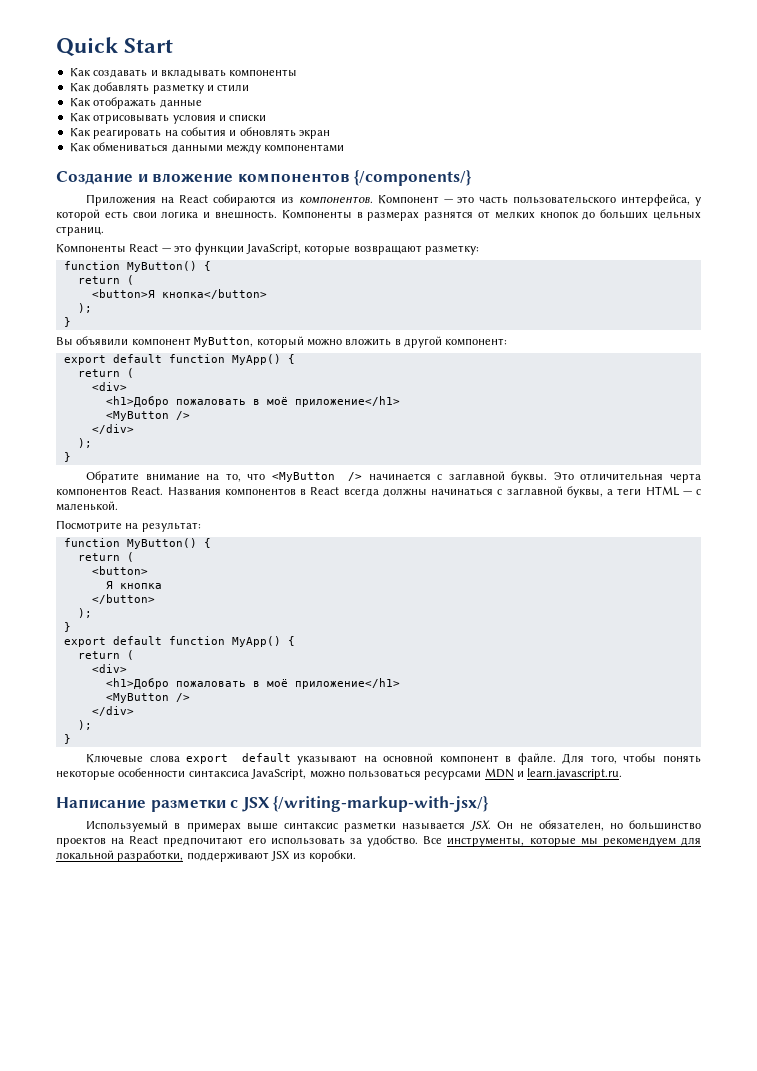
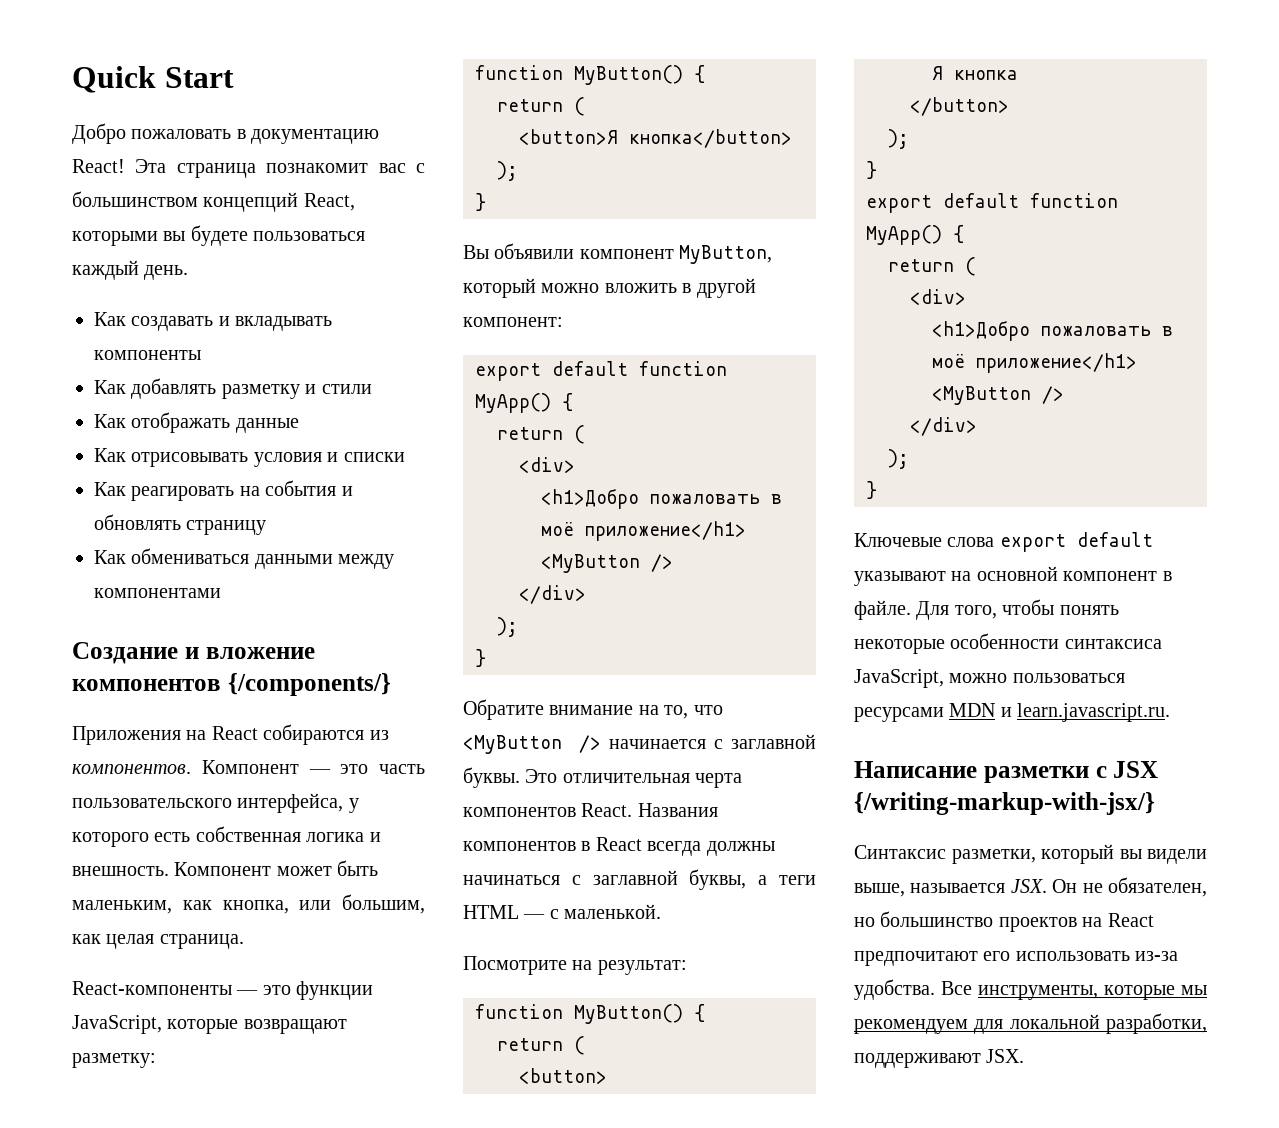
(174, 45) none -> [72,123,380,144] [72,159,425,178] [72,191,355,212] [72,225,366,246] [72,260,189,280] // Добро пожаловать в документацию React! Эта страница познакомит вас с большинством концепций React, которыми вы будете пользоваться каждый день.
[299,130,330,139] экран -> [186,520,267,535] страницу
[56,209,701,221] [56,226,104,236] [56,244,159,253] которой есть свои логика и внешность. Компоненты в размерах разнятся от мелких кнопок до больших цельных страниц. // Компоненты React -> [72,826,381,847] [72,860,379,876] [72,894,425,914] [72,934,244,949] [72,981,232,995] которого есть собственная логика и внешность. Компонент может быть маленьким, как кнопка, или большим, как целая страница. // React-компоненты
[86,820,397,832] Используемый в примерах выше синтаксис разметки -> [854,844,1207,864] [854,883,905,897] Синтаксис разметки, который вы видели выше,
[349,835,419,847] за удобство. -> [1135,951,1179,961] [854,979,935,1000] из-за удобства.
[271,850,356,862] JSX из коробки. -> [986,1049,1025,1063] JSX.

